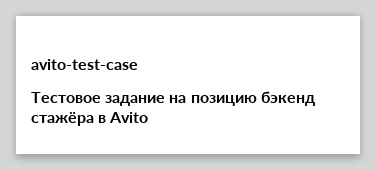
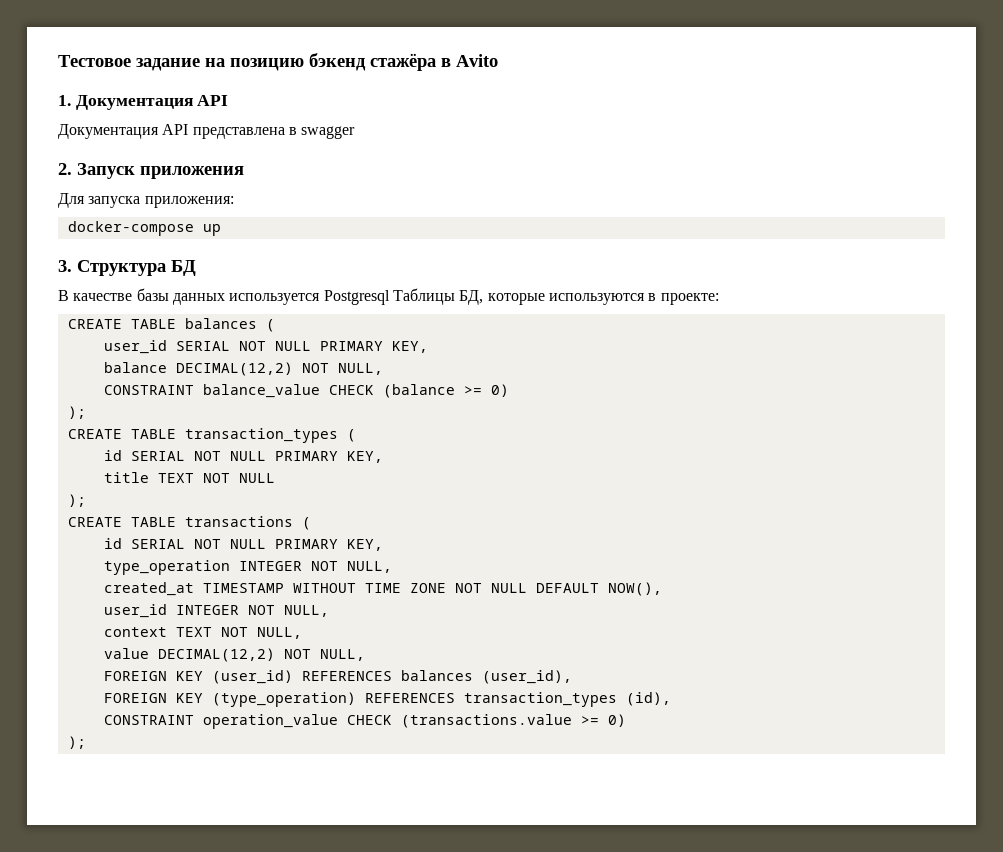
[31,59,138,70] avito-test-case // -> (58, 61) none
(149, 117) none -> [58,95,229,110] [58,124,356,139] [58,163,244,179] [58,193,234,208] [67,221,221,236] [58,260,196,276] [58,288,719,305] [67,318,275,332] [103,340,428,354] [103,362,383,376] [103,384,509,398] [67,406,86,419] [67,428,356,443] [103,450,383,463] [103,472,275,483] [67,494,86,507] [67,516,311,530] [103,538,383,551] [103,560,392,575] [103,582,662,596] [103,604,329,618] [103,627,302,639] [103,648,365,662] [103,670,572,684] [103,692,671,707] [103,714,626,729] [67,736,86,749] // 1. Документация API // Документация API представлена в swagger // 2. Запуск приложения // Для запуска приложения: // docker-compose up // 3. Структура БД // В качестве базы данных используется Postgresql Таблицы БД, которые используются в проекте: // CREATE TABLE balances ( // user_id SERIAL NOT NULL PRIMARY KEY, // balance DECIMAL(12,2) NOT NULL, // CONSTRAINT balance_value CHECK (balance >= 0) // ); // CREATE TABLE transaction_types ( // id SERIAL NOT NULL PRIMARY KEY, // title TEXT NOT NULL // ); // CREATE TABLE transactions ( // id SERIAL NOT NULL PRIMARY KEY, // type_operation INTEGER NOT NULL, // created_at TIMESTAMP WITHOUT TIME ZONE NOT NULL DEFAULT NOW(), // user_id INTEGER NOT NULL, // context TEXT NOT NULL, // value DECIMAL(12,2) NOT NULL, // FOREIGN KEY (user_id) REFERENCES balances (user_id), // FOREIGN KEY (type_operation) REFERENCES transaction_types (id), // CONSTRAINT operation_value CHECK (transactions.value >= 0) // );

